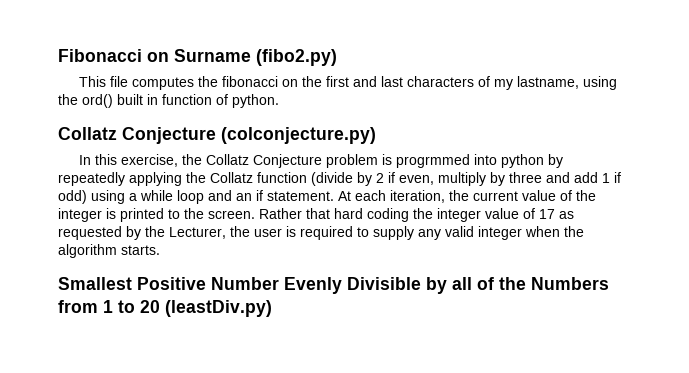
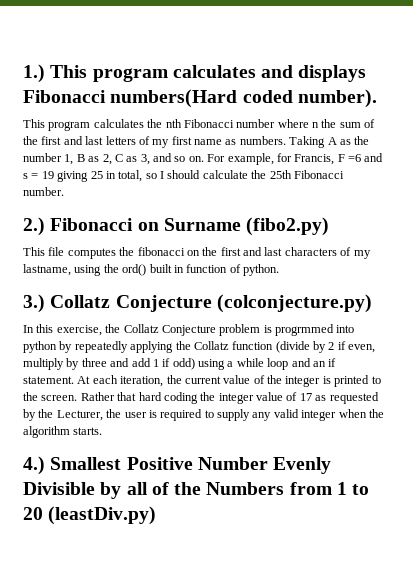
(58, 55) none -> [23,64,367,83] [23,89,377,108] [23,119,376,131] [23,136,370,148] [23,153,384,165] [23,170,344,182] [23,187,64,196] [23,217,45,236] 1.) This program calculates and displays Fibonacci numbers(Hard coded number). // This program calculates the nth Fibonacci number where n the sum of the first and last letters of my first name as numbers. Taking A as the number 1, B as 2, C as 3, and so on. For example, for Francis, F =6 and s = 19 giving 25 in total, so I should calculate the 25th Fibonacci number. // 2.)
(279, 101) none -> [23,294,45,313] 3.)
(160, 250) none -> [23,456,45,475] 4.)

